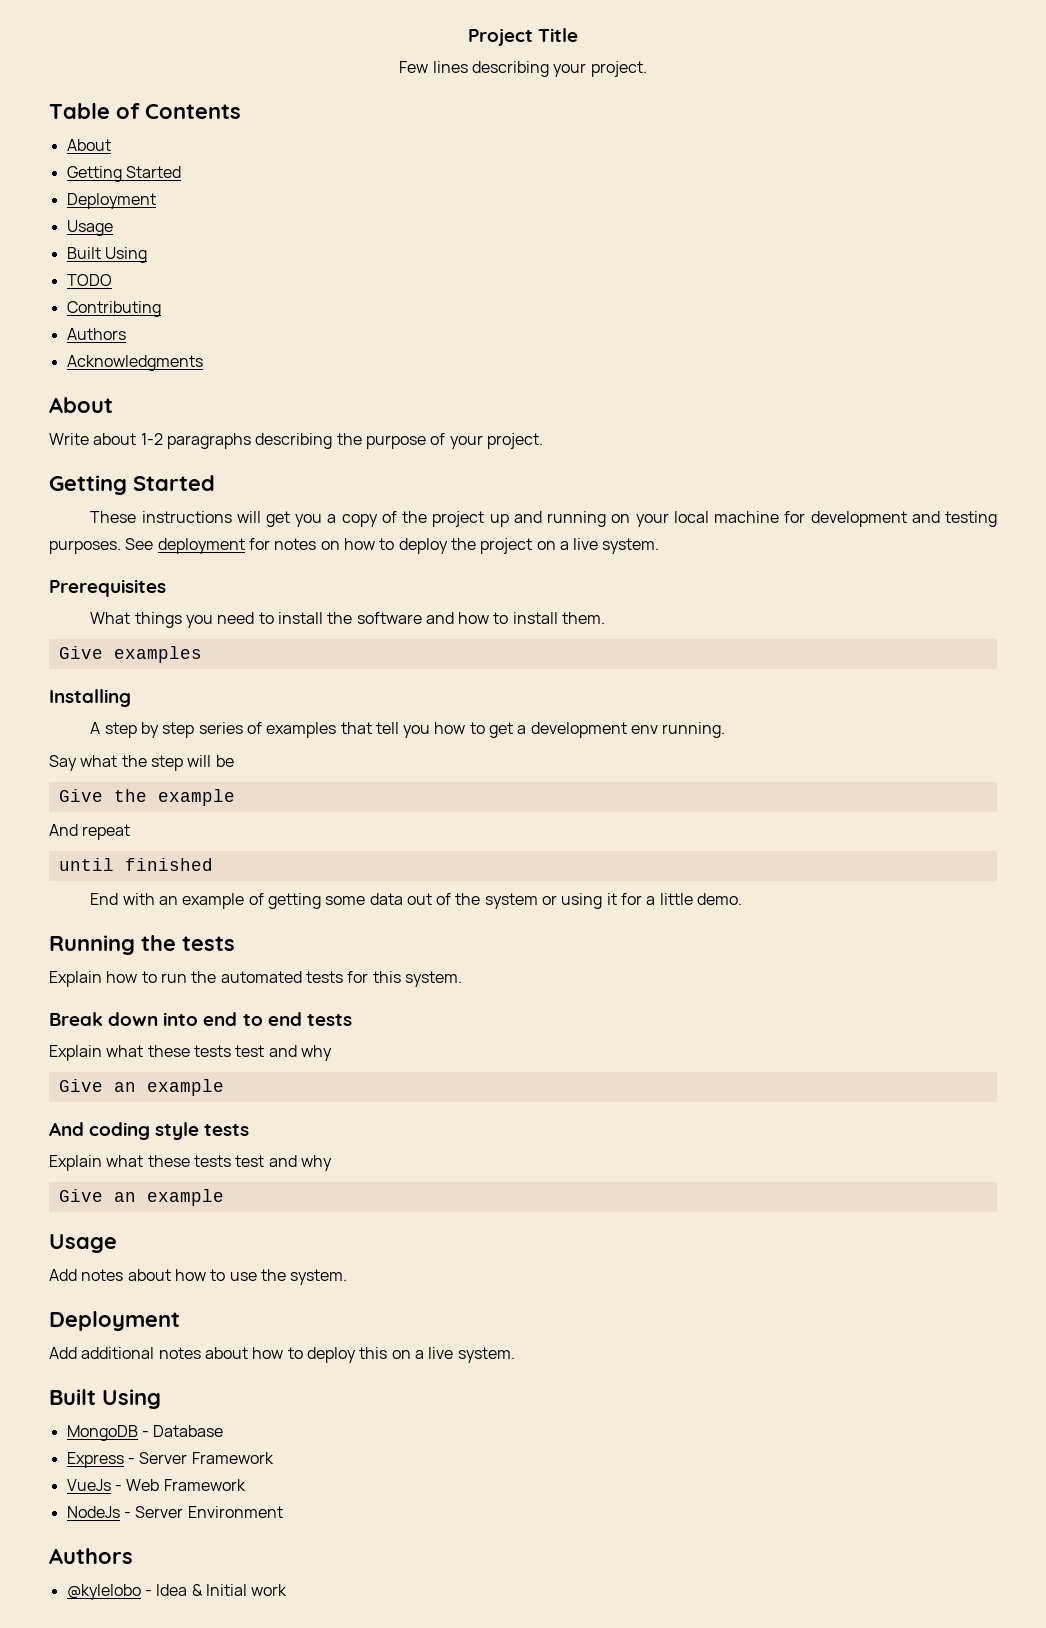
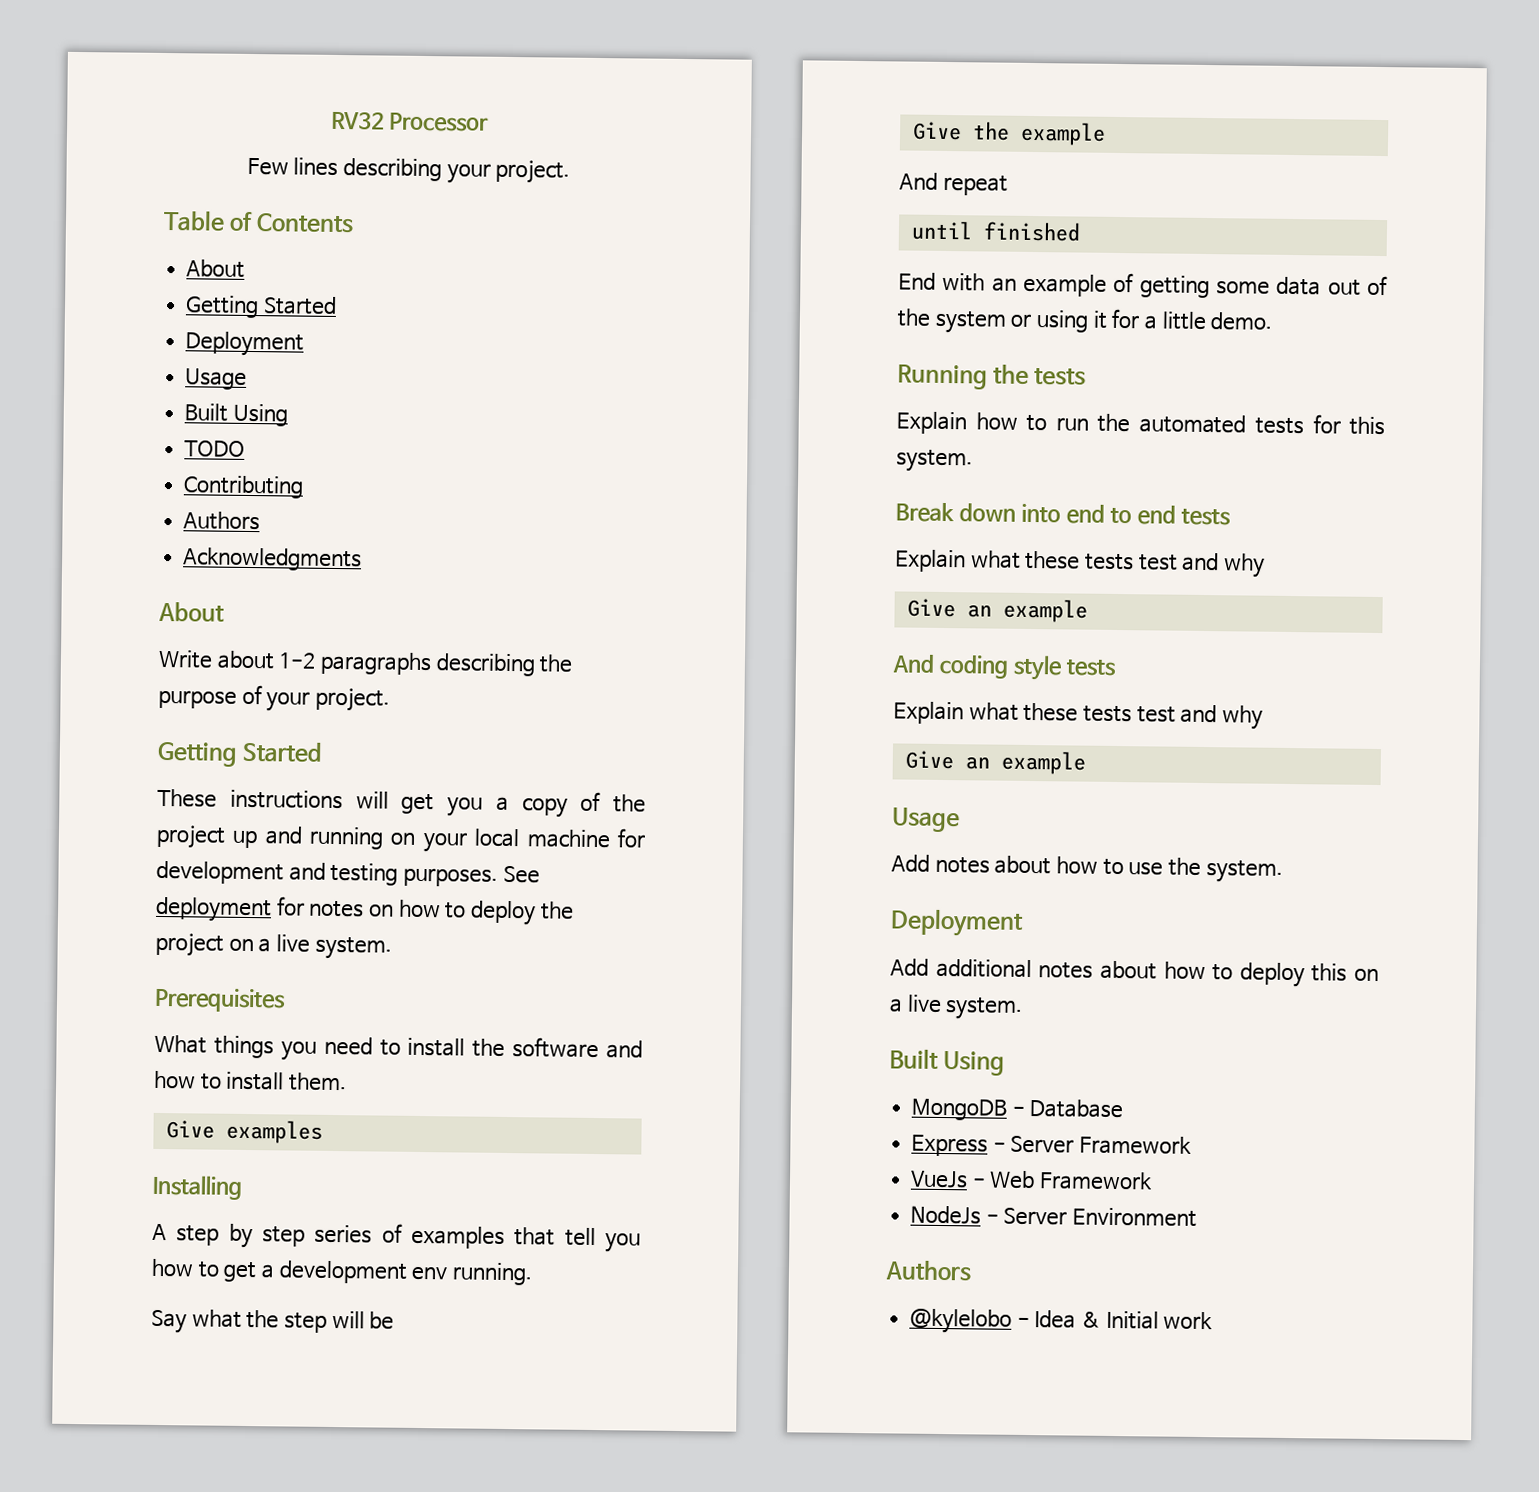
[467,28,579,46] Project Title -> [330,111,490,132] RV32 Processor

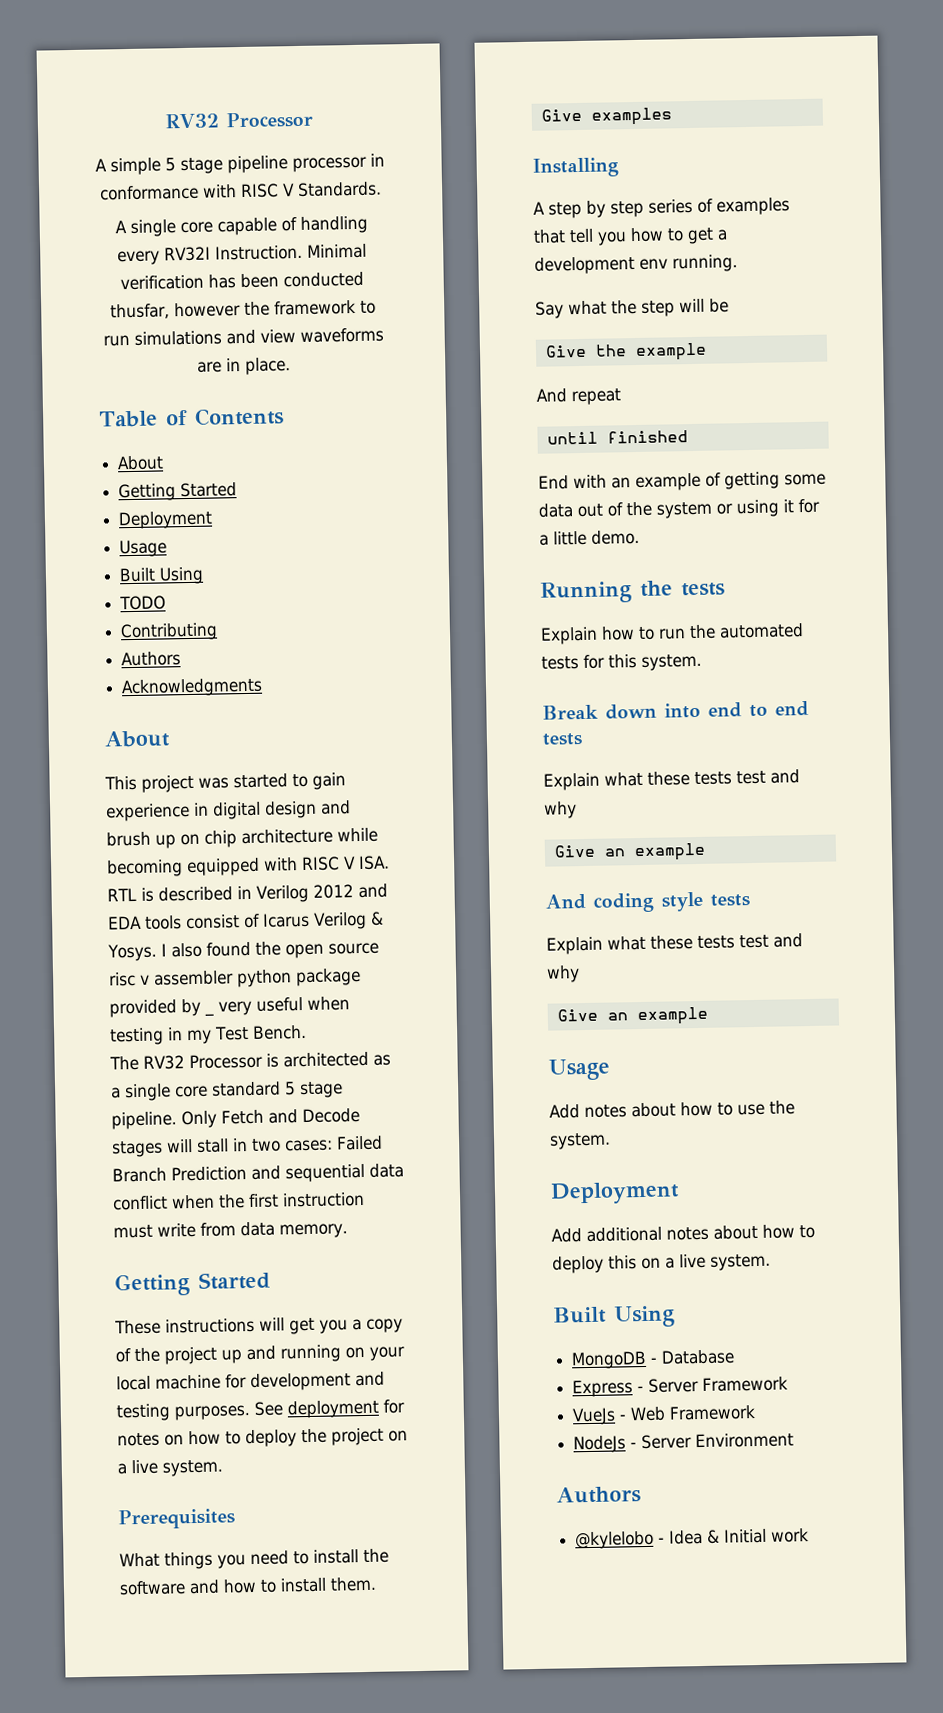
[246,157,571,184] Few lines describing your project. -> [95,153,385,176] [100,181,382,201] [114,215,368,237] [117,243,367,266] [120,271,364,291] [110,299,376,320] [102,327,384,347] [197,357,291,375] A simple 5 stage pipeline processor in conformance with RISC V Standards. // A single core capable of handling every RV32I Instruction. Minimal verification has been conducted thusfar, however the framework to run simulations and view waveforms are in place.
[158,649,574,677] [158,684,391,712] Write about 1-2 paragraphs describing the purpose of your project. -> [104,772,346,793] [106,800,351,822] [106,827,378,849] [107,855,390,878] [107,883,388,903] [108,911,384,930] [107,941,379,962] [109,968,361,988] [109,996,350,1018] [110,1024,307,1046] [109,1051,391,1071] [111,1081,343,1102] [111,1108,360,1130] [112,1135,383,1158] [112,1163,404,1183] [112,1191,365,1211] [113,1221,348,1239] This project was started to gain experience in digital design and brush up on chip architecture while becoming equipped with RISC V ISA. RTL is described in Verilog 2012 and EDA tools consist of Icarus Verilog & Yosys. I also found the open source risc v assembler python package provided by _ very useful when testing in my Test Bench. // The RV32 Processor is architected as a single core standard 5 stage pipeline. Only Fetch and Decode stages will stall in two cases: Failed Branch Prediction and sequential data conflict when the first instruction must write from data memory.

